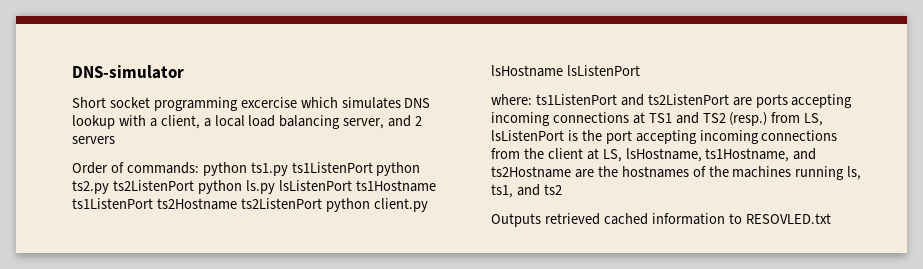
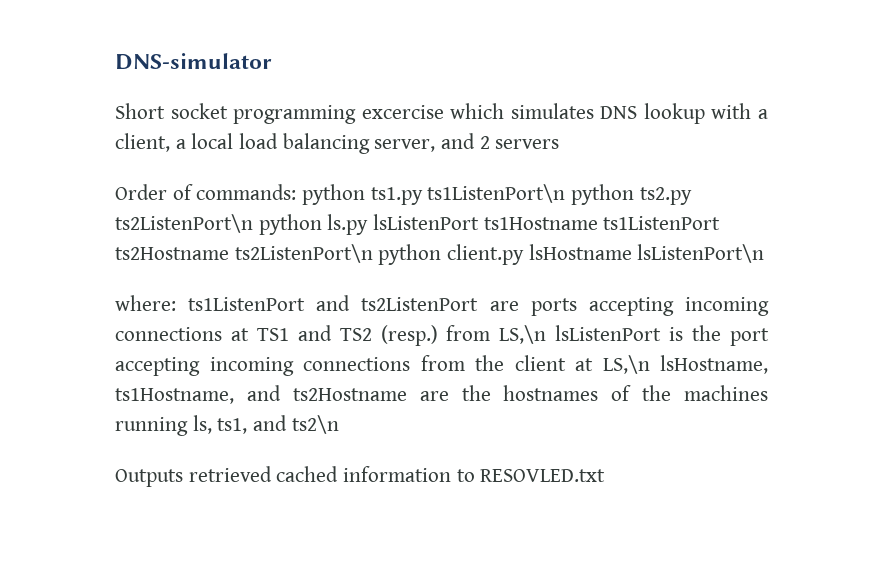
[291,162,373,173] ts1ListenPort -> [427,184,566,203] ts1ListenPort\n
[112,180,194,191] ts2ListenPort -> [115,214,253,233] ts2ListenPort\n
[240,198,322,209] ts2ListenPort -> [234,244,373,263] ts2ListenPort\n
[566,65,640,76] lsListenPort -> [637,244,765,263] lsListenPort\n
[804,113,824,126] LS, -> [499,325,547,344] LS,\n
[602,149,622,162] LS, -> [602,355,650,374] LS,\n
[543,184,562,195] ts2 -> [291,415,339,434] ts2\n

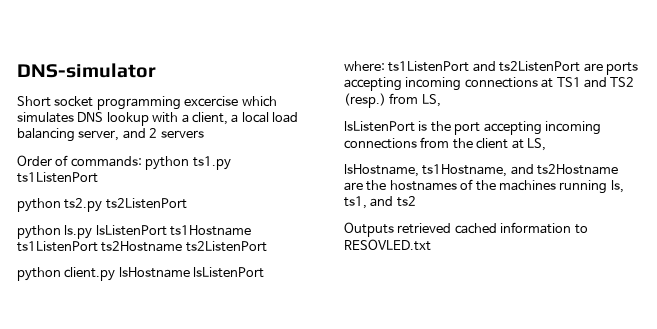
[427,184,566,203] ts1ListenPort\n -> [17,172,98,183] ts1ListenPort //
[115,214,253,233] ts2ListenPort\n -> [105,198,187,209] ts2ListenPort //
[234,244,373,263] ts2ListenPort\n -> [185,241,267,252] ts2ListenPort //
[637,244,765,263] lsListenPort\n -> [193,267,265,278] lsListenPort
[499,325,547,344] LS,\n -> [421,94,441,107] LS, //
[602,355,650,374] LS,\n -> [526,138,546,151] LS, //
[291,415,339,434] ts2\n -> [396,196,416,207] ts2

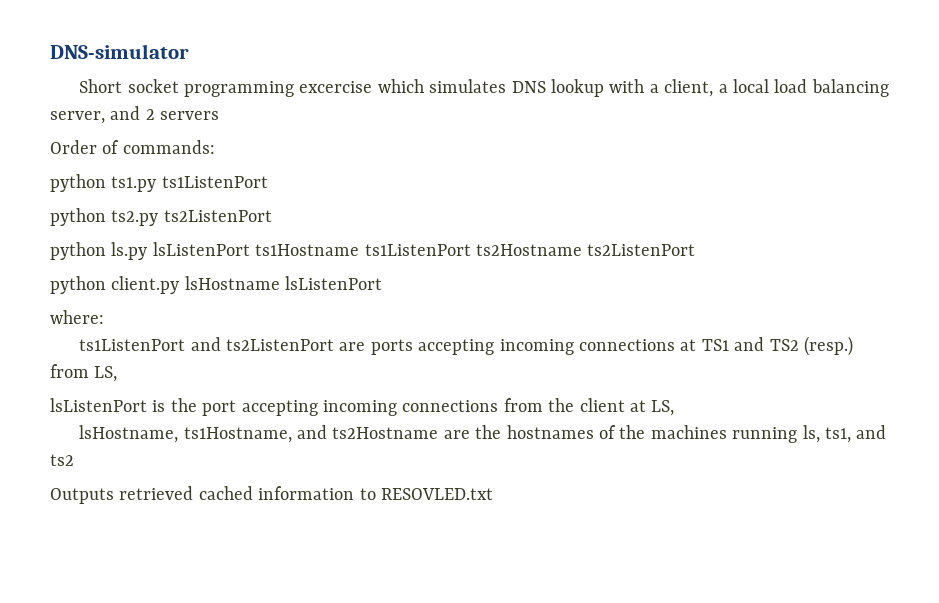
(142, 161) none -> (215, 147) //
(385, 66) none -> (104, 317) //

